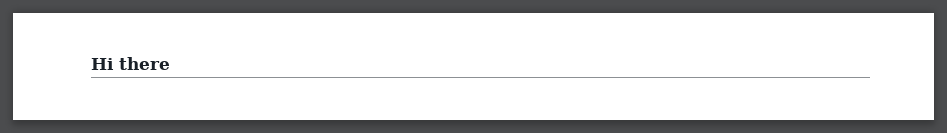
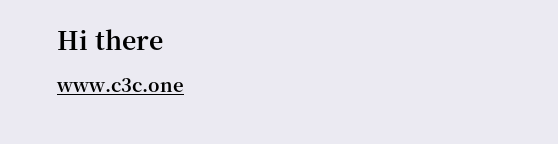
(170, 63) none -> [56,78,184,92] // www.c3c.one

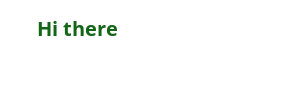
[56,78,184,92] // www.c3c.one -> (119, 28) none

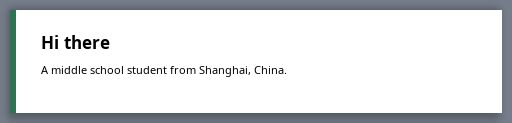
(119, 28) none -> [41,66,287,77] // A middle school student from Shanghai, China.

